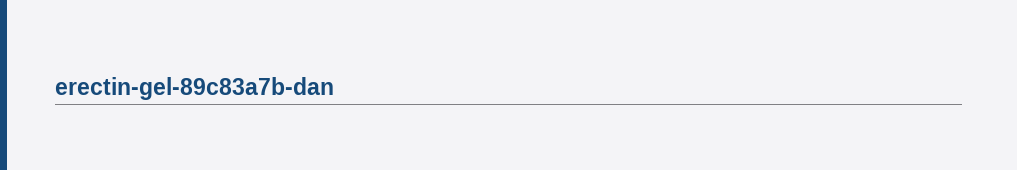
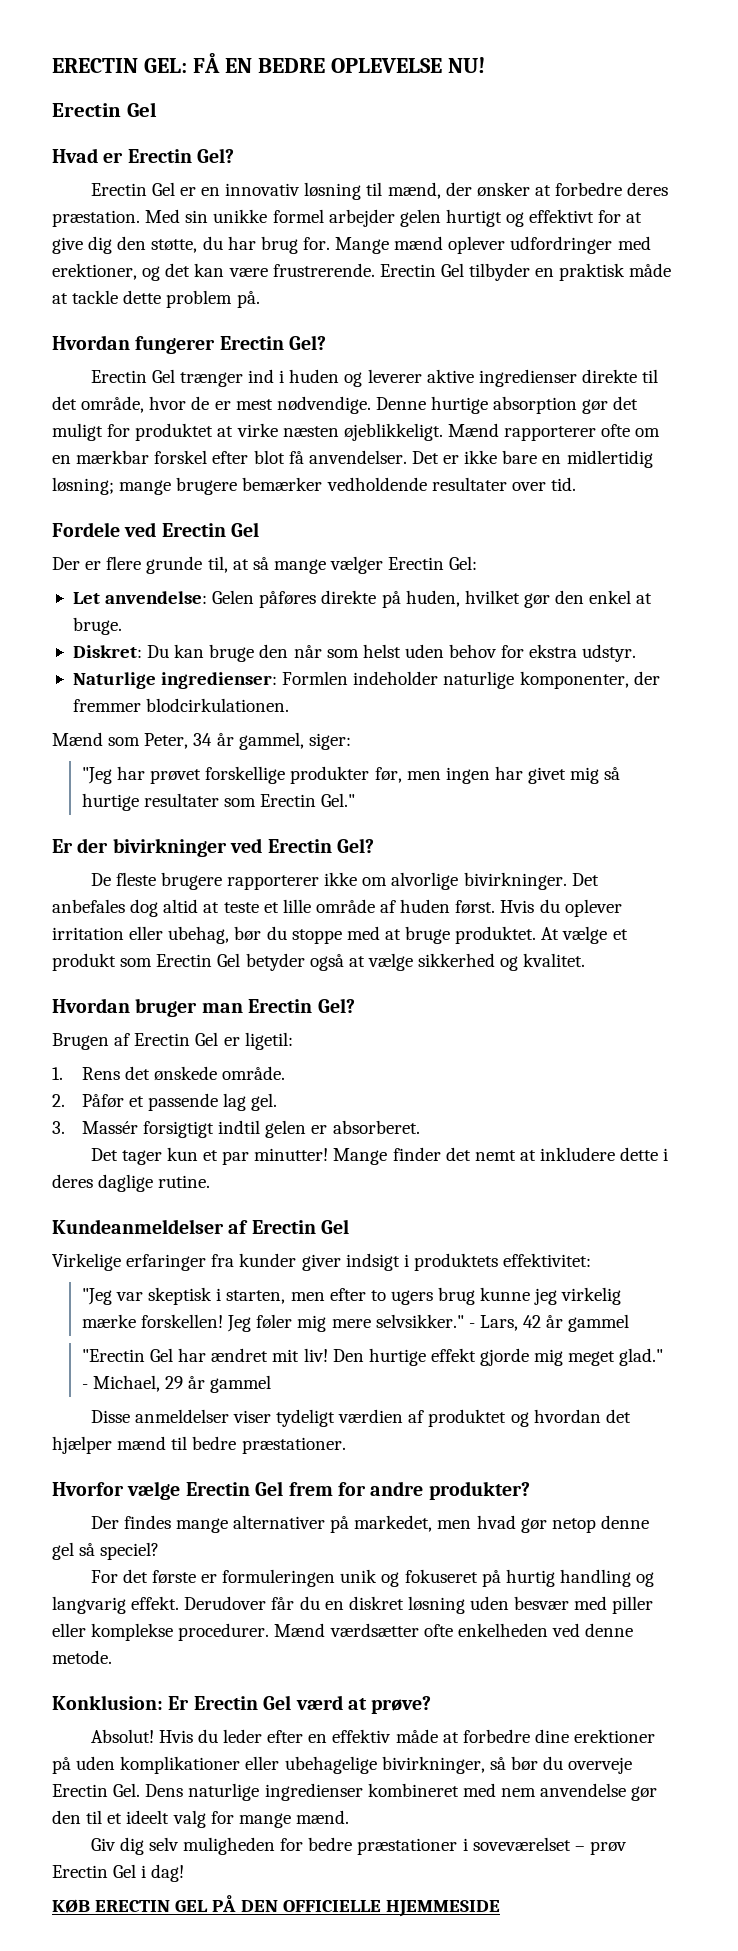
[55,77,334,100] erectin-gel-89c83a7b-dan -> [52,52,485,73] [52,102,157,117] [52,148,235,163] [90,182,669,200] [52,209,643,227] [52,236,651,254] [52,263,672,281] [52,290,260,308] [52,335,327,354] [90,369,659,387] [52,396,639,414] [52,423,661,441] [52,450,653,468] [52,477,576,495] [52,522,260,537] [52,556,478,574] [72,590,653,608] [72,617,122,635] [72,644,637,662] [72,671,660,689] [72,698,290,712] [52,732,351,750] [81,766,621,784] [81,793,356,811] [52,838,374,857] [90,872,599,890] [52,899,622,917] [52,926,628,944] [52,953,586,971] [52,998,355,1017] [52,1032,293,1050] [52,1066,286,1081] [52,1093,278,1111] [52,1120,420,1138] [90,1147,669,1165] [52,1174,211,1192] [52,1219,350,1234] [52,1253,592,1271] [81,1287,622,1305] [81,1314,630,1332] [81,1348,664,1366] [81,1375,272,1393] [90,1409,631,1427] [52,1436,346,1454] [52,1481,530,1500] [90,1515,649,1533] [52,1542,160,1560] [90,1569,655,1587] [52,1596,654,1614] [52,1623,634,1641] [52,1650,112,1664] [52,1695,432,1714] [90,1729,656,1743] [52,1756,633,1774] [52,1783,658,1801] [52,1810,349,1828] [90,1837,627,1855] [52,1864,185,1882] [52,1895,500,1917] ERECTIN GEL: FÅ EN BEDRE OPLEVELSE NU! // Erectin Gel // Hvad er Erectin Gel? // Erectin Gel er en innovativ løsning til mænd, der ønsker at forbedre deres præstation. Med sin unikke formel arbejder gelen hurtigt og effektivt for at give dig den støtte, du har brug for. Mange mænd oplever udfordringer med erektioner, og det kan være frustrerende. Erectin Gel tilbyder en praktisk måde at tackle dette problem på. // Hvordan fungerer Erectin Gel? // Erectin Gel trænger ind i huden og leverer aktive ingredienser direkte til det område, hvor de er mest nødvendige. Denne hurtige absorption gør det muligt for produktet at virke næsten øjeblikkeligt. Mænd rapporterer ofte om en mærkbar forskel efter blot få anvendelser. Det er ikke bare en midlertidig løsning; mange brugere bemærker vedholdende resultater over tid. // Fordele ved Erectin Gel // Der er flere grunde til, at så mange vælger Erectin Gel: // Let anvendelse: Gelen påføres direkte på huden, hvilket gør den enkel at bruge. // Diskret: Du kan bruge den når som helst uden behov for ekstra udstyr. // Naturlige ingredienser: Formlen indeholder naturlige komponenter, der fremmer blodcirkulationen. // Mænd som Peter, 34 år gammel, siger: // "Jeg har prøvet forskellige produkter før, men ingen har givet mig så hurtige resultater som Erectin Gel." // Er der bivirkninger ved Erectin Gel? // De fleste brugere rapporterer ikke om alvorlige bivirkninger. Det anbefales dog altid at teste et lille område af huden først. Hvis du oplever irritation eller ubehag, bør du stoppe med at bruge produktet. At vælge et produkt som Erectin Gel betyder også at vælge sikkerhed og kvalitet. // Hvordan bruger man Erectin Gel? // Brugen af Erectin Gel er ligetil: // 1. Rens det ønskede område. // 2. Påfør et passende lag gel. // 3. Massér forsigtigt indtil gelen er absorberet. // Det tager kun et par minutter! Mange finder det nemt at inkludere dette i deres daglige rutine. // Kundeanmeldelser af Erectin Gel // Virkelige erfaringer fra kunder giver indsigt i produktets effektivitet: // "Jeg var skeptisk i starten, men efter to ugers brug kunne jeg virkelig mærke forskellen! Jeg føler mig mere selvsikker." - Lars, 42 år gammel // "Erectin Gel har ændret mit liv! Den hurtige effekt gjorde mig meget glad." - Michael, 29 år gammel // Disse anmeldelser viser tydeligt værdien af produktet og hvordan det hjælper mænd til bedre præstationer. // Hvorfor vælge Erectin Gel frem for andre produkter? // Der findes mange alternativer på markedet, men hvad gør netop denne gel så speciel? // For det første er formuleringen unik og fokuseret på hurtig handling og langvarig effekt. Derudover får du en diskret løsning uden besvær med piller eller komplekse procedurer. Mænd værdsætter ofte enkelheden ved denne metode. // Konklusion: Er Erectin Gel værd at prøve? // Absolut! Hvis du leder efter en effektiv måde at forbedre dine erektioner på uden komplikationer eller ubehagelige bivirkninger, så bør du overveje Erectin Gel. Dens naturlige ingredienser kombineret med nem anvendelse gør den til et ideelt valg for mange mænd. // Giv dig selv muligheden for bedre præstationer i soveværelset – prøv Erectin Gel i dag! // KØB ERECTIN GEL PÅ DEN OFFICIELLE HJEMMESIDE

